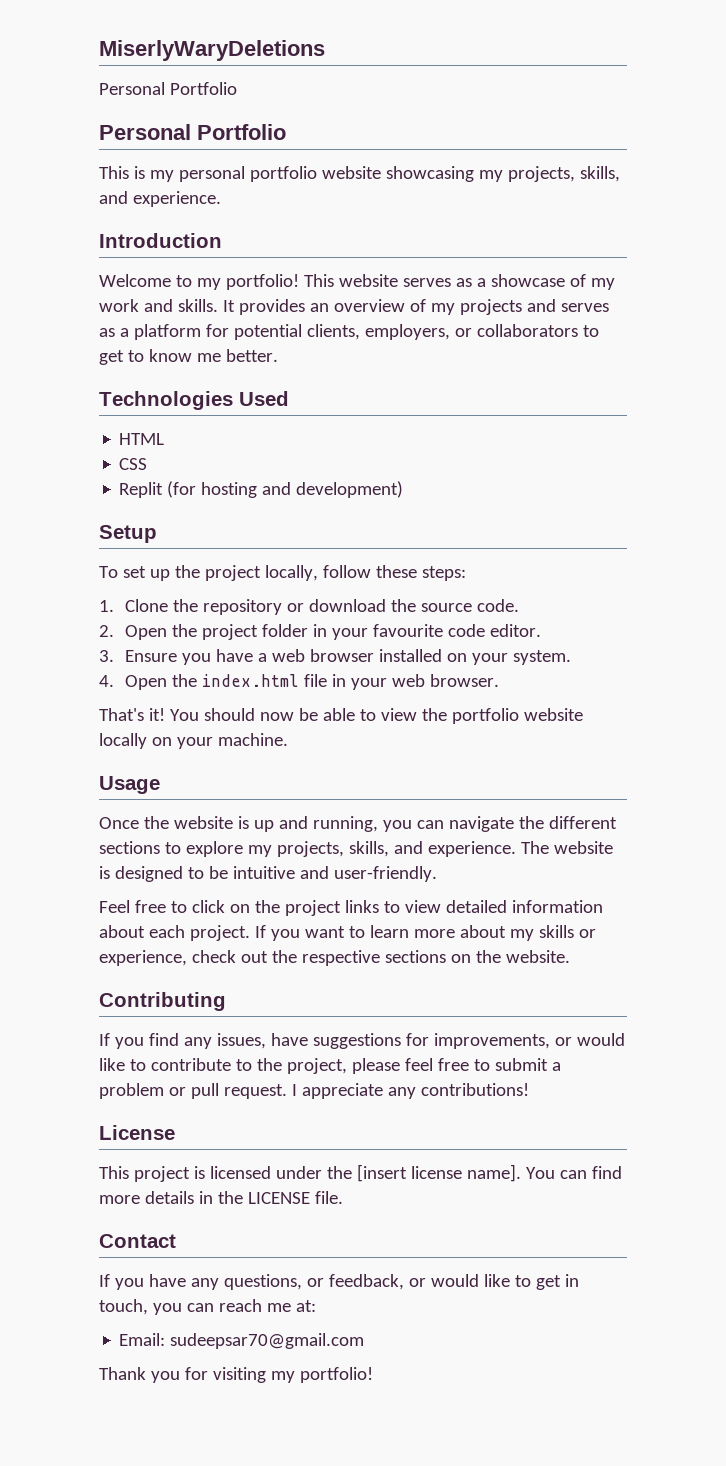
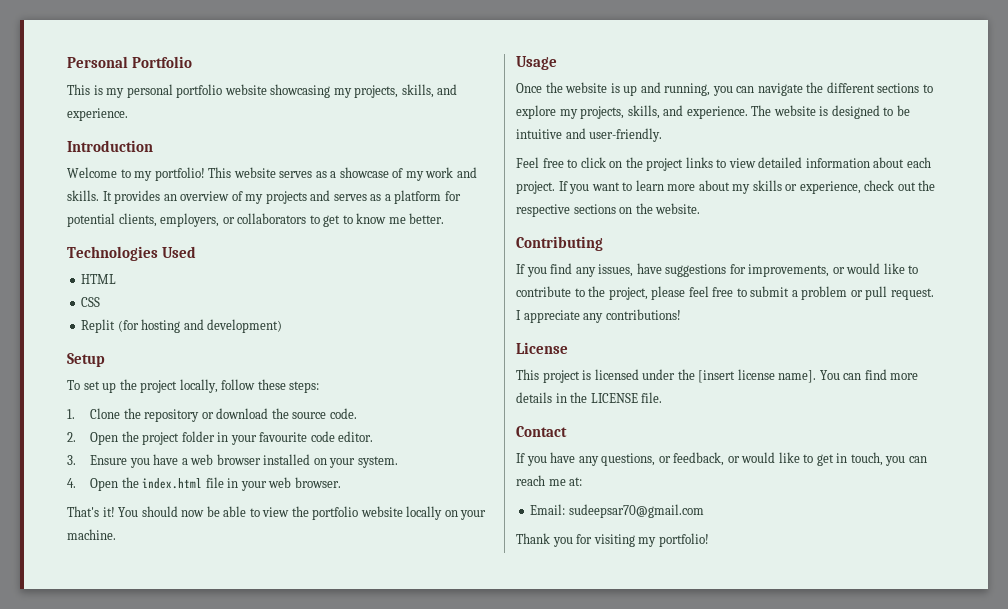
[99,40,325,61] [99,82,237,95] MiserlyWaryDeletions // Personal Portfolio // -> (67, 62) none

